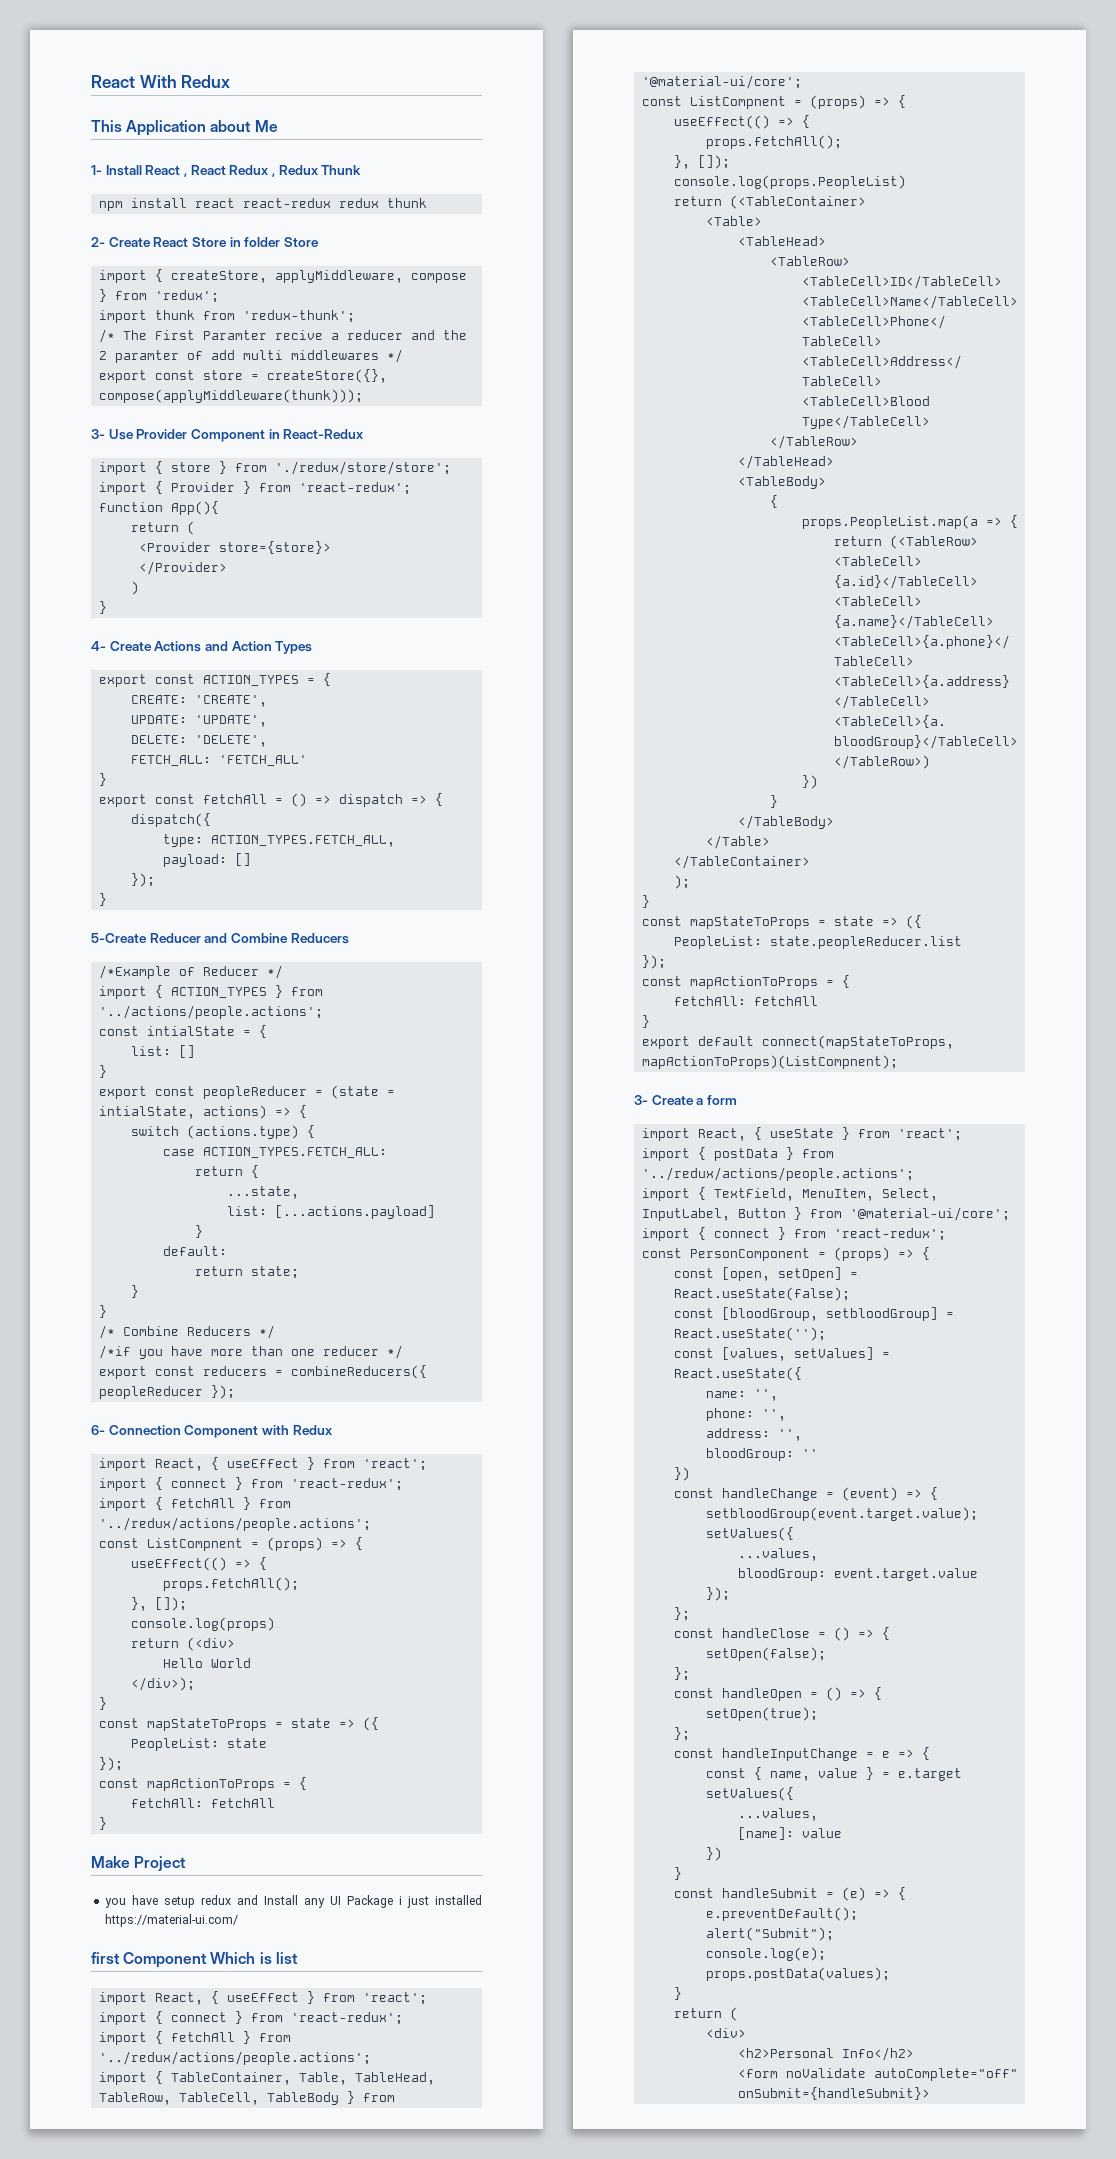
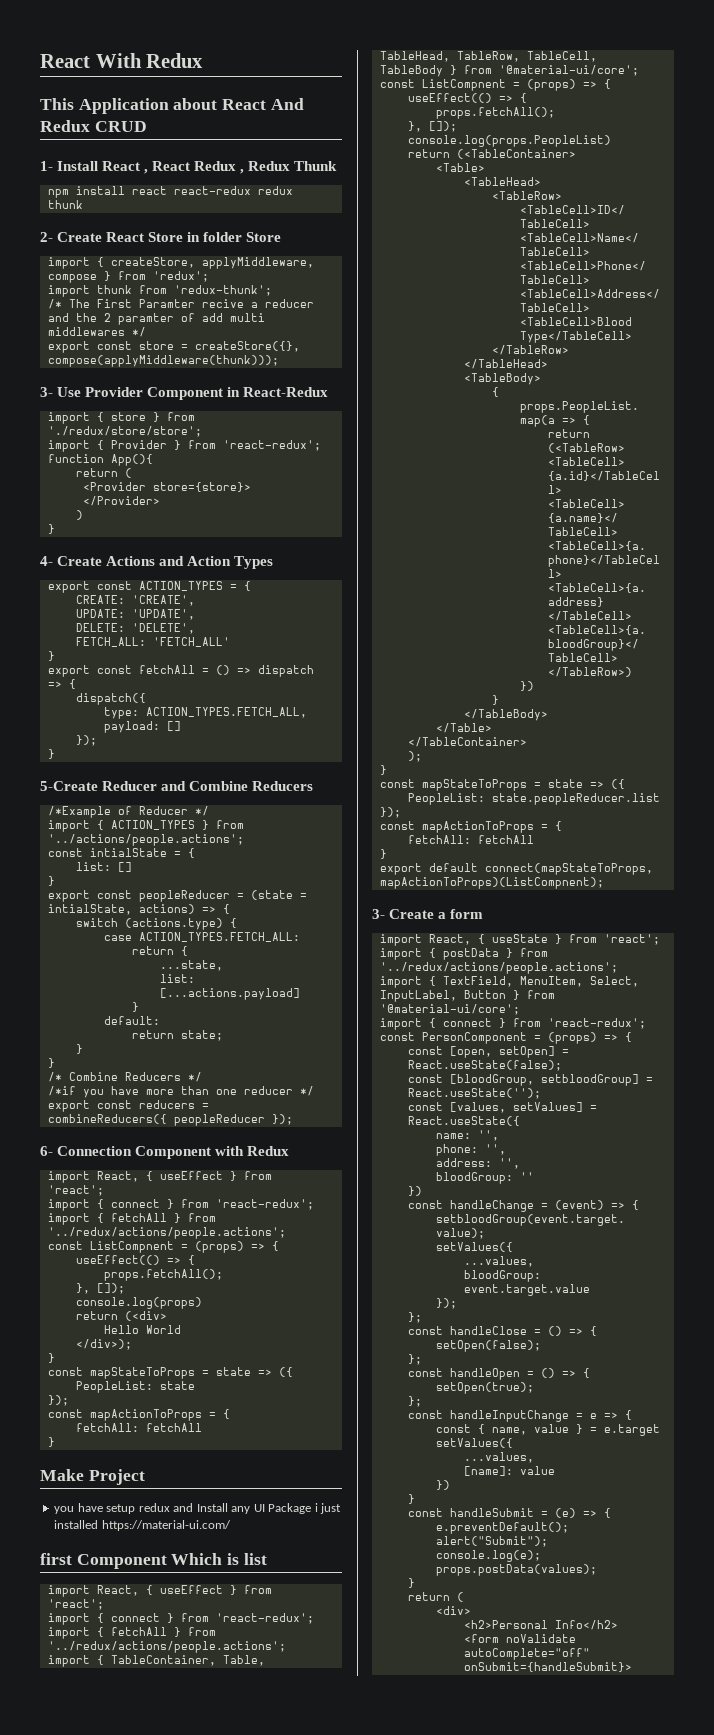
[254,120,278,132] Me -> [222,98,304,110] [40,120,147,132] React And Redux CRUD

